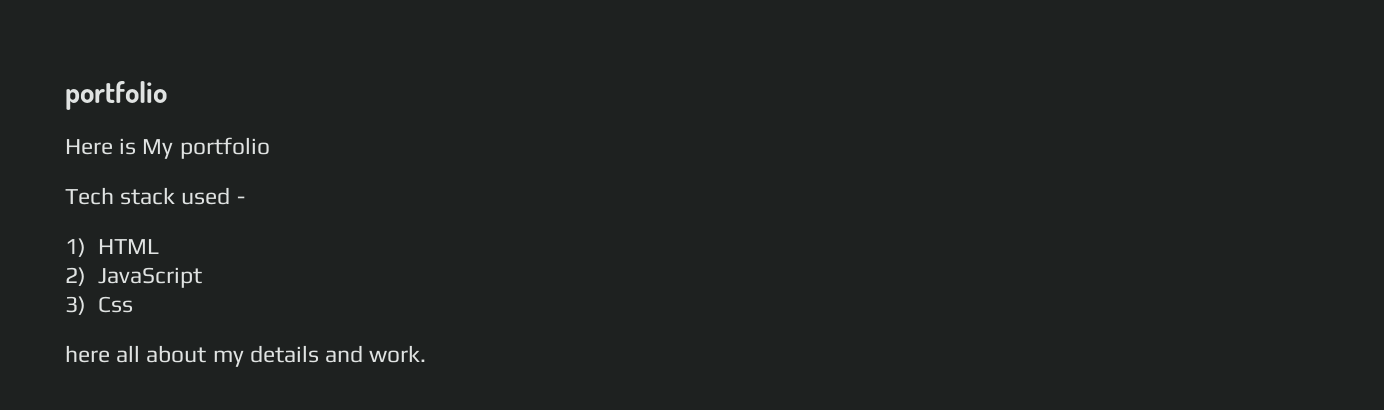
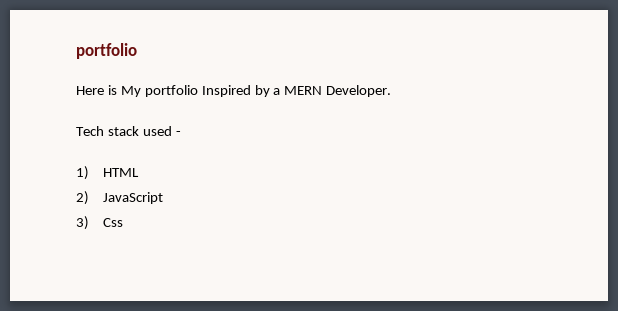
(270, 148) none -> [201,85,392,97] Inspired by a MERN Developer.
[65,345,427,367] // here all about my details and work. -> (123, 222) none

